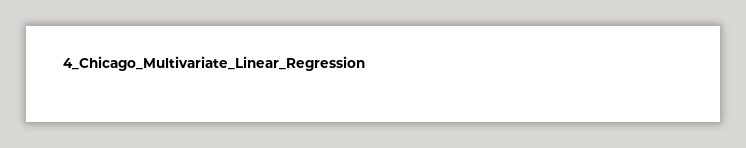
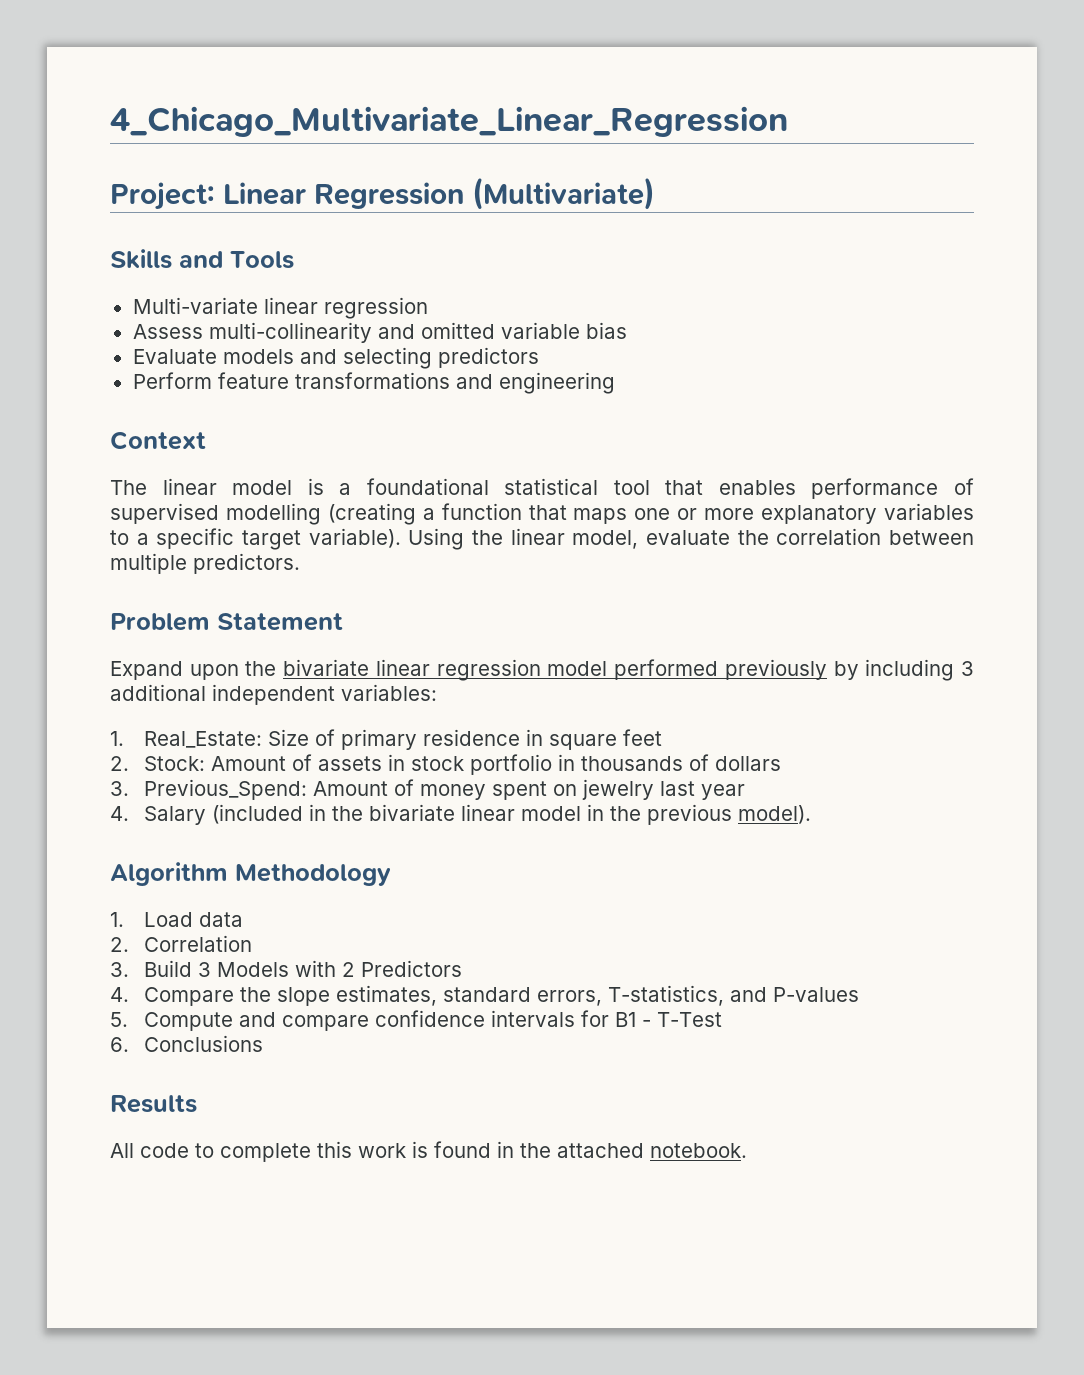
(365, 63) none -> [110,177,655,210] [110,249,294,269] [132,297,428,319] [132,322,627,343] [132,347,539,369] [132,372,615,394] [110,431,206,450] [110,478,974,499] [110,503,974,525] [110,528,974,550] [110,553,300,574] [110,613,343,631] [110,659,975,681] [110,684,437,705] [110,729,662,750] [110,754,781,775] [110,779,745,800] [110,804,811,825] [110,862,391,886] [110,912,243,927] [110,935,252,952] [110,960,462,977] [110,985,859,1006] [110,1010,722,1031] [110,1035,263,1052] [110,1095,197,1113] [110,1141,747,1162] // Project: Linear Regression (Multivariate) // Skills and Tools // Multi-variate linear regression // Assess multi-collinearity and omitted variable bias // Evaluate models and selecting predictors // Perform feature transformations and engineering // Context // The linear model is a foundational statistical tool that enables performance of supervised modelling (creating a function that maps one or more explanatory variables to a specific target variable). Using the linear model, evaluate the correlation between multiple predictors. // Problem Statement // Expand upon the bivariate linear regression model performed previously by including 3 additional independent variables: // 1. Real_Estate: Size of primary residence in square feet // 2. Stock: Amount of assets in stock portfolio in thousands of dollars // 3. Previous_Spend: Amount of money spent on jewelry last year // 4. Salary (included in the bivariate linear model in the previous model). // Algorithm Methodology // 1. Load data // 2. Correlation // 3. Build 3 Models with 2 Predictors // 4. Compare the slope estimates, standard errors, T-statistics, and P-values // 5. Compute and compare confidence intervals for B1 - T-Test // 6. Conclusions // Results // All code to complete this work is found in the attached notebook.

